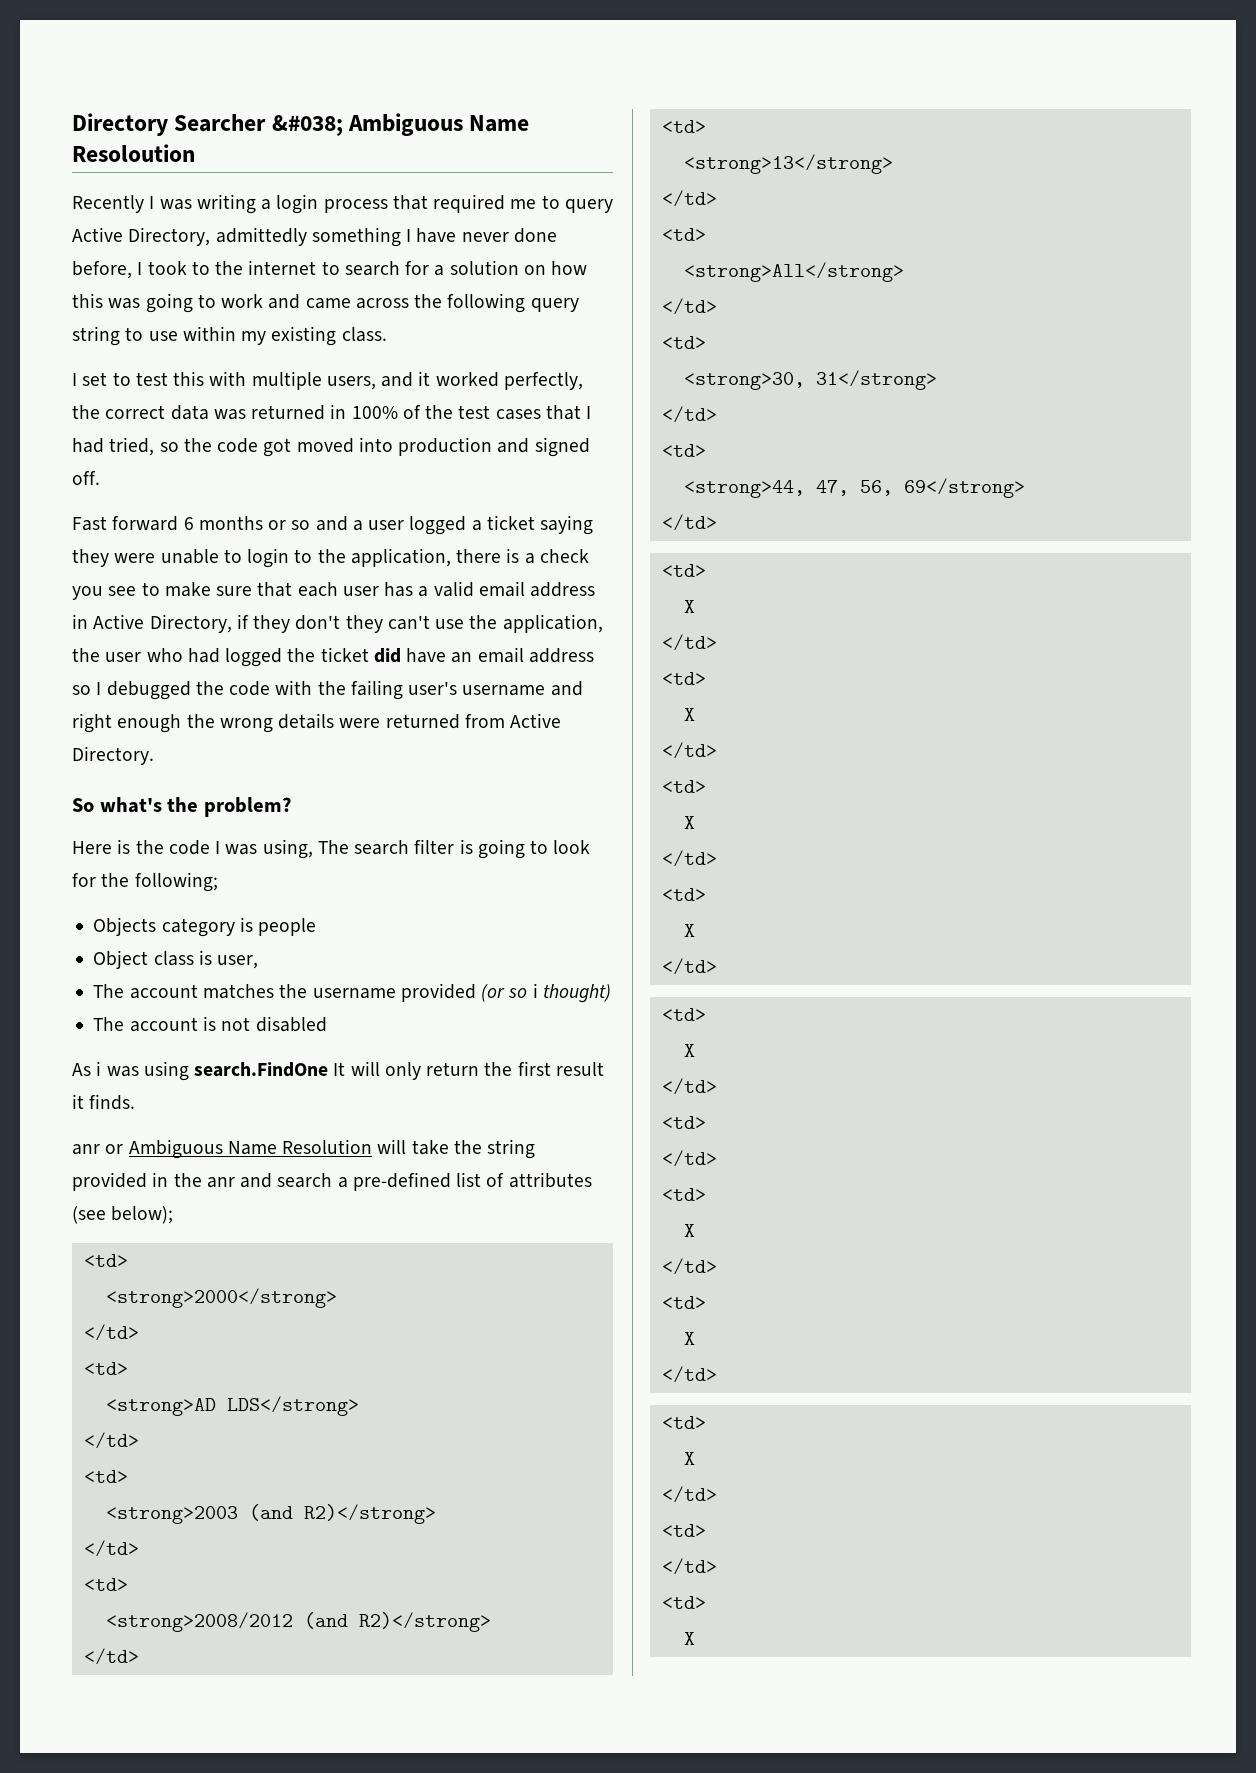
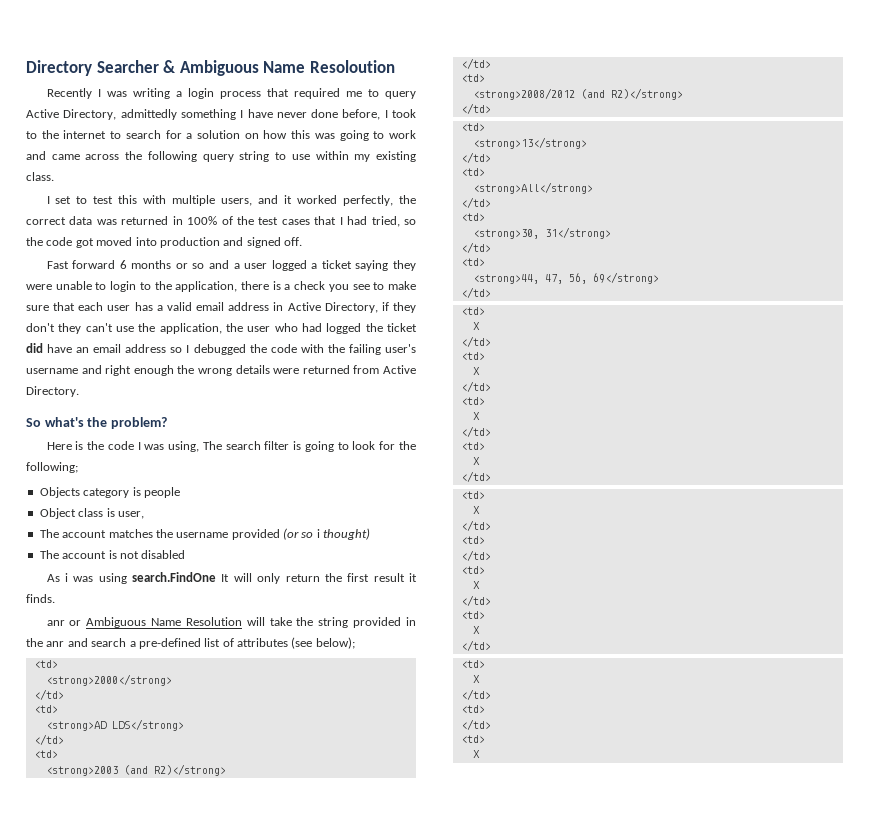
[271,115,343,136] &#038; -> [163,60,177,73] &

